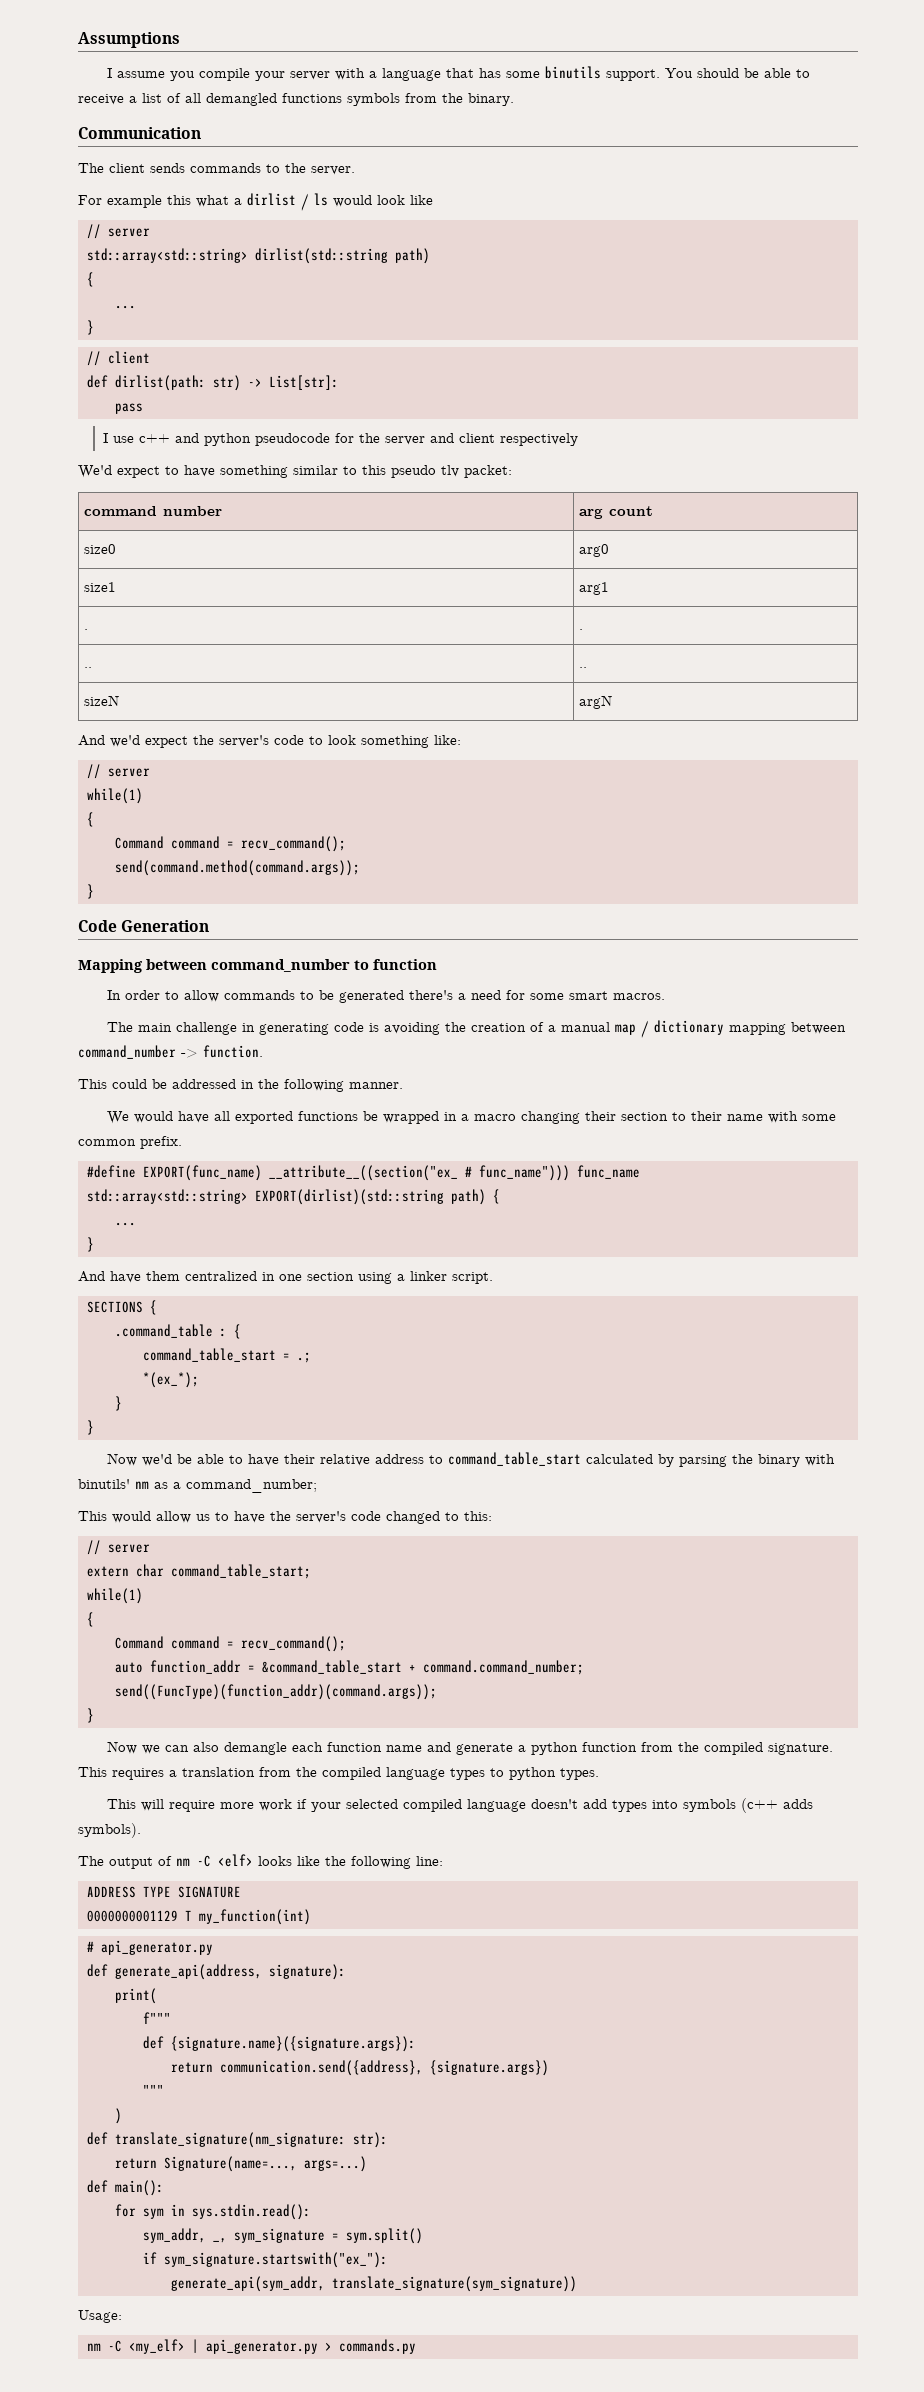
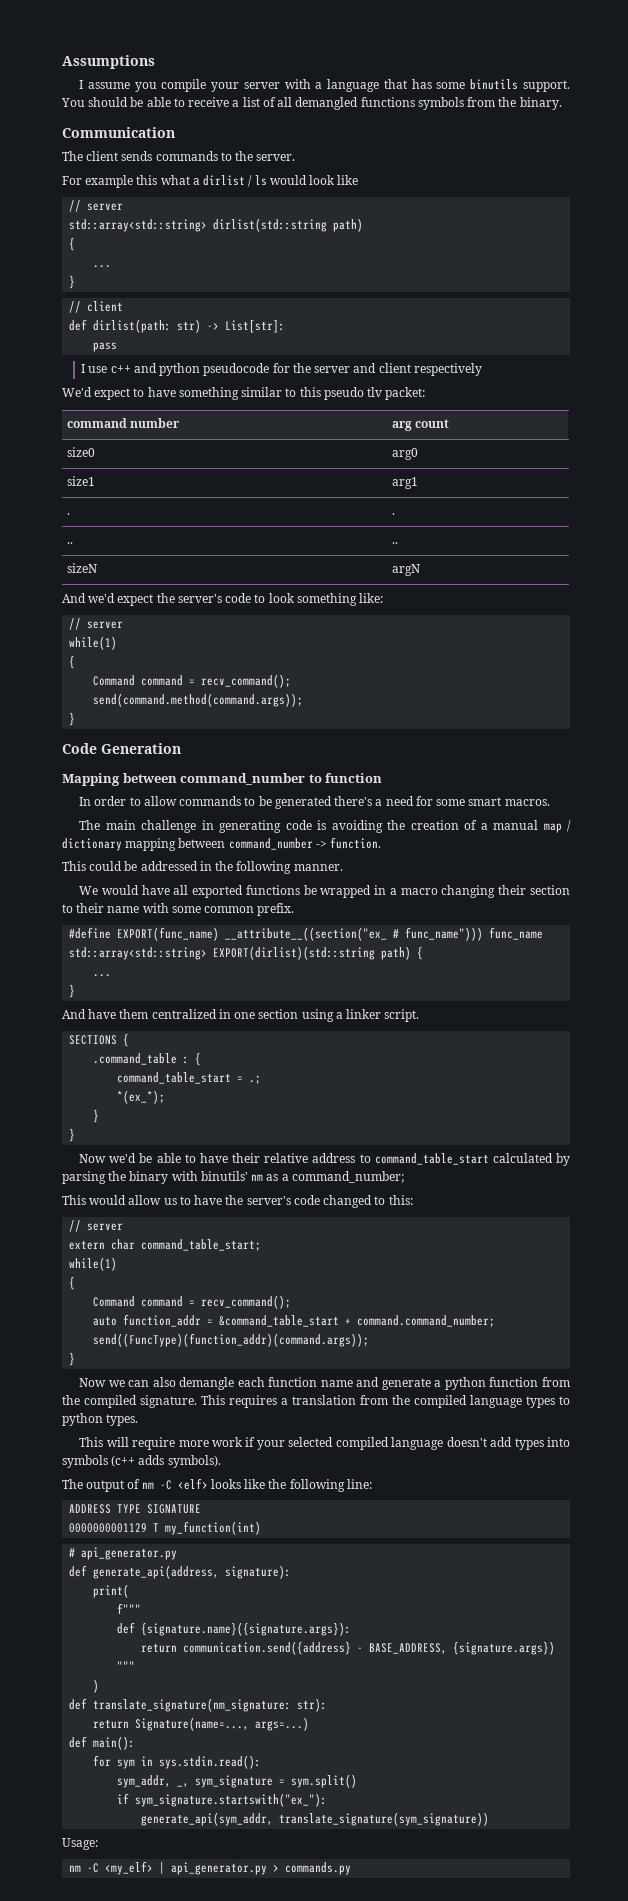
[219,2060,423,2076] communication.send({address}, -> [183,1641,448,1655] communication.send({address} - BASE_ADDRESS,

